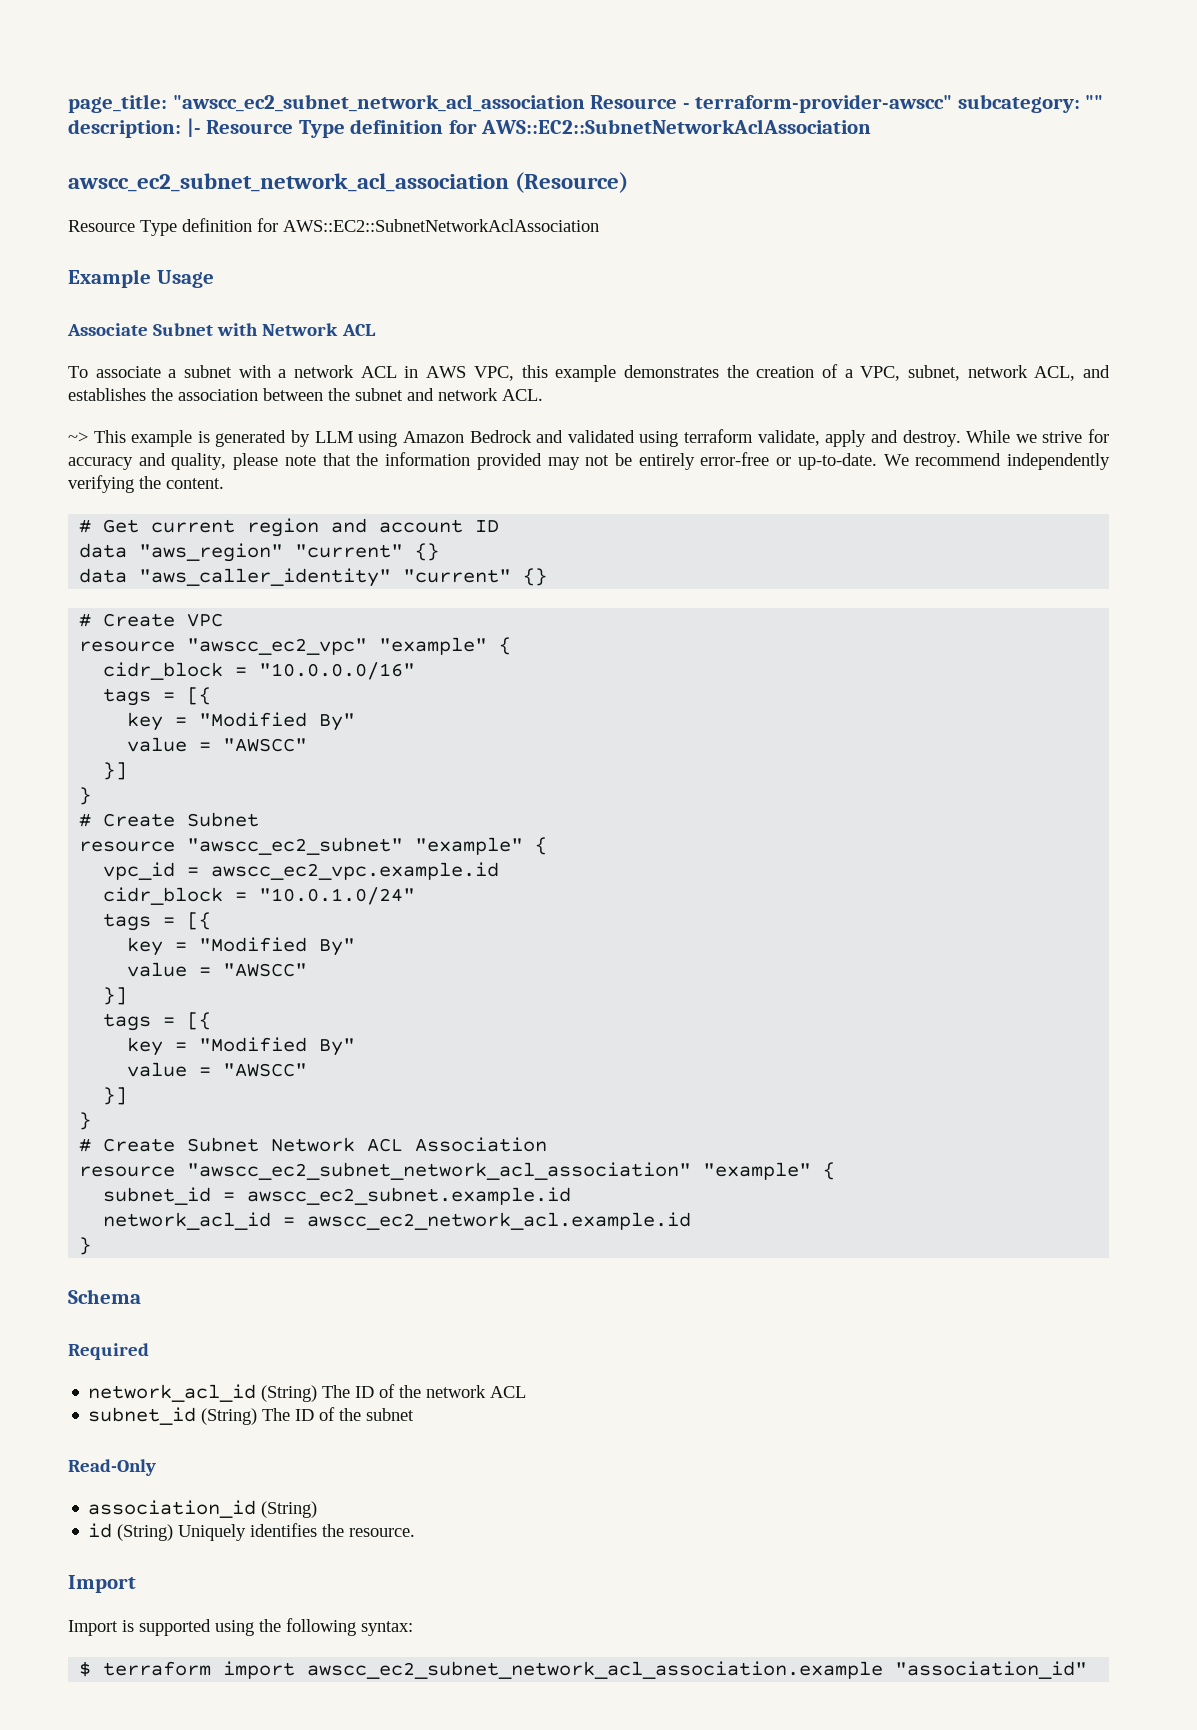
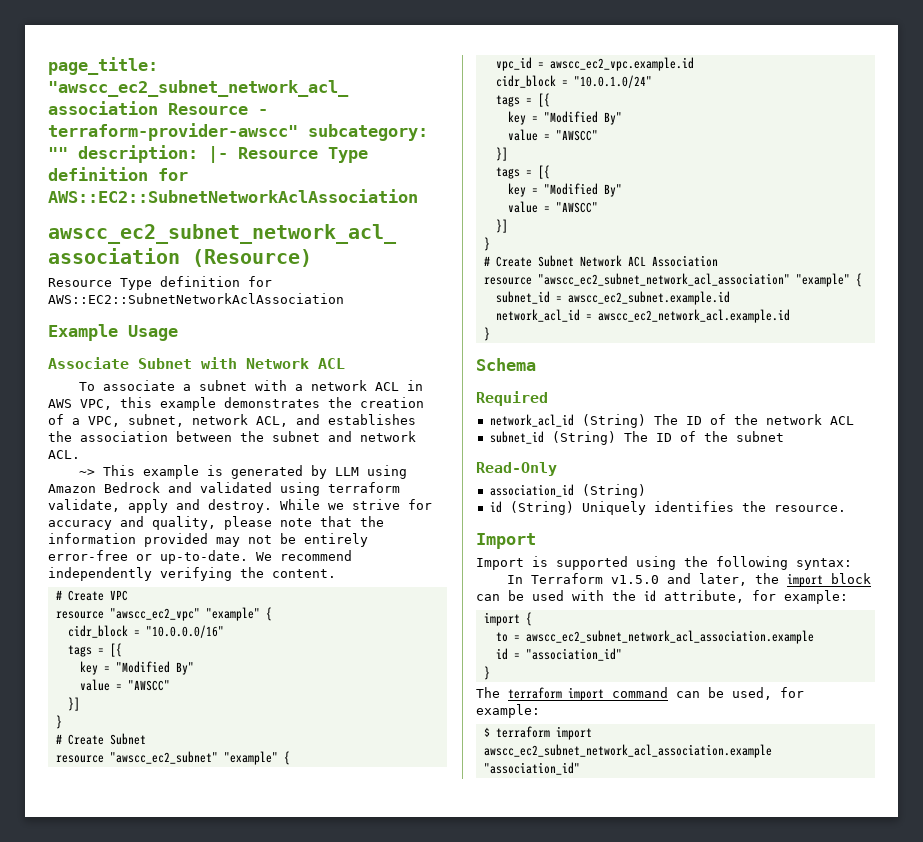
[79,518,500,537] [79,543,440,562] [79,568,548,587] // # Get current region and account ID // data "aws_region" "current" {} // data "aws_caller_identity" "current" {} -> (336, 573) none
(413, 1628) none -> [506,573,871,587] [476,590,848,604] [483,612,532,626] [495,630,814,644] [495,648,622,661] [483,666,490,680] [476,687,804,701] [476,704,540,718] // In Terraform v1.5.0 and later, the import block can be used with the id attribute, for example: // import { // to = awscc_ec2_subnet_network_acl_association.example // id = "association_id" // } // The terraform import command can be used, for example:

